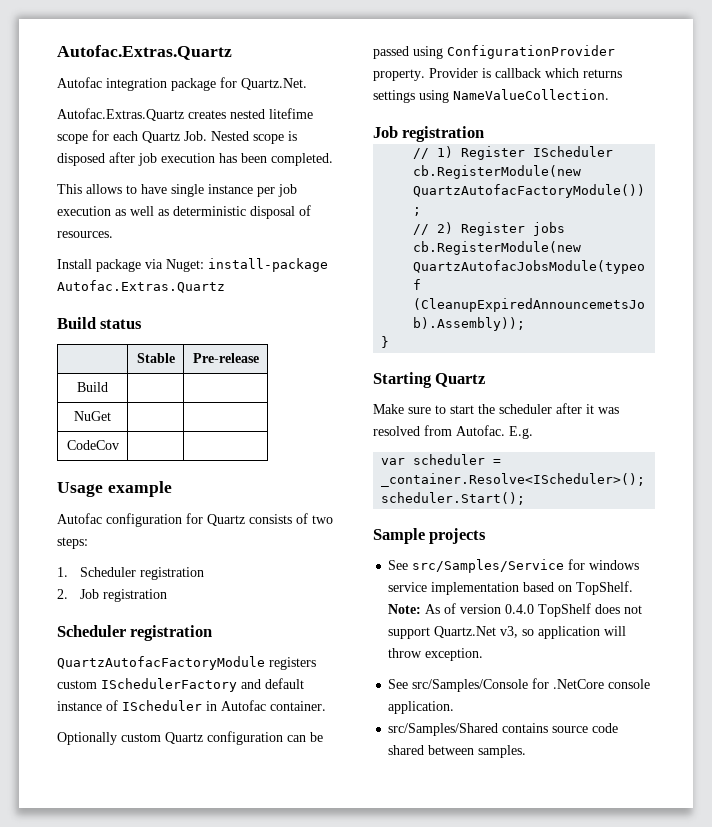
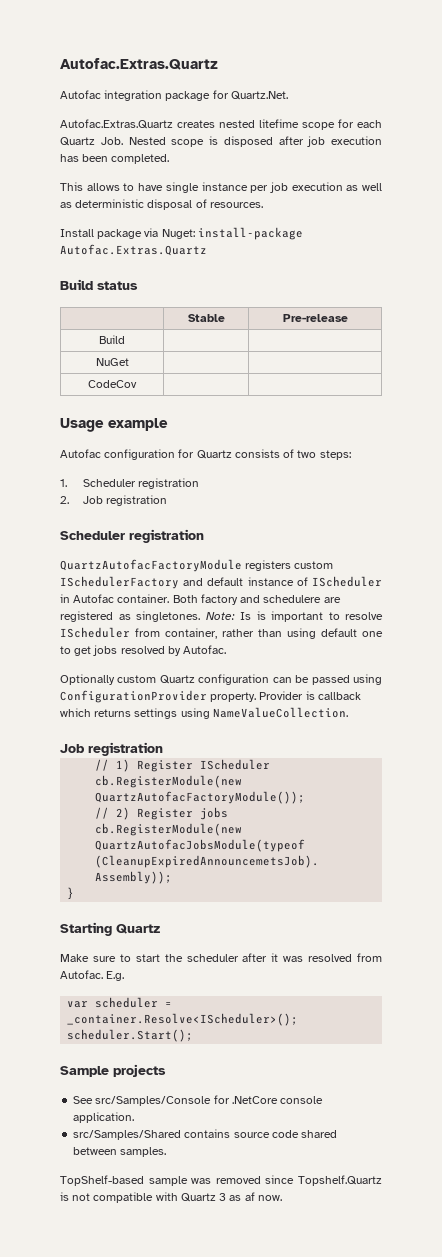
(326, 706) none -> [172,594,341,605] [60,611,383,622] [60,627,383,639] [60,645,227,656] Both factory and schedulere are registered as singletones. Note: Is is important to resolve IScheduler from container, rather than using default one to get jobs resolved by Autofac.
[388,559,640,573] [388,581,634,595] [388,603,643,617] [388,626,627,639] [388,648,484,661] // See src/Samples/Service for windows service implementation based on TopShelf. Note: As of version 0.4.0 TopShelf does not support Quartz.Net v3, so application will throw exception. -> (166, 1070) none
(527, 751) none -> [60,1175,382,1186] [60,1192,282,1203] // TopShelf-based sample was removed since Topshelf.Quartz is not compatible with Quartz 3 as af now.

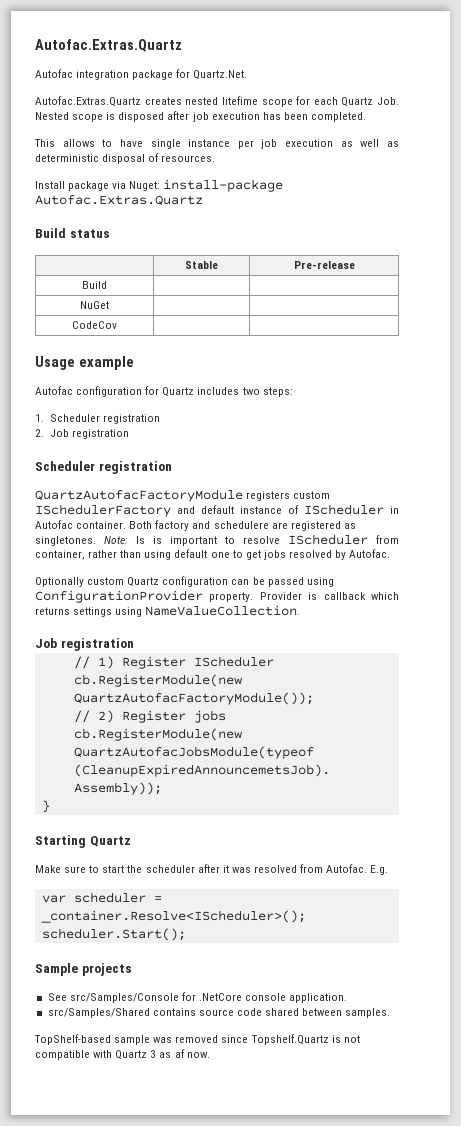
[234,449,295,458] consists of -> [197,387,240,395] includes

